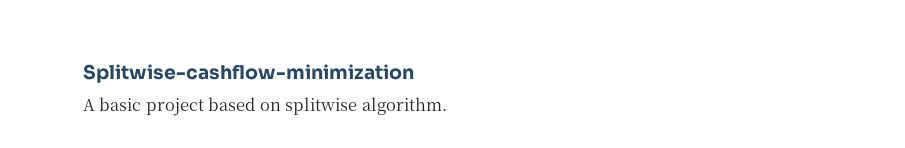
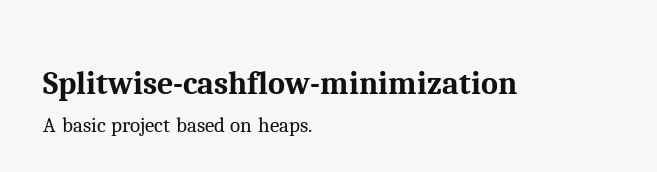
[285,97,447,115] splitwise algorithm. -> [257,117,312,136] heaps.

